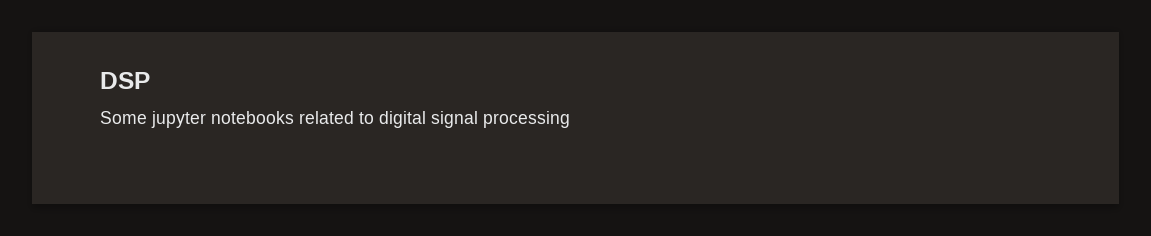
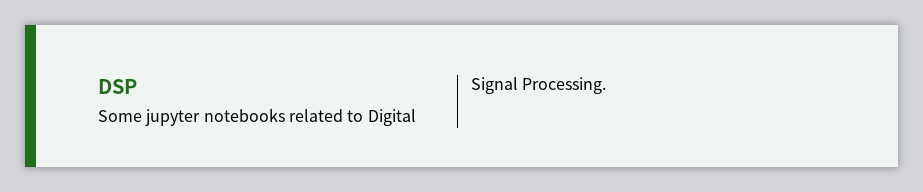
[379,111,570,128] digital signal processing -> [367,109,416,126] [471,77,607,94] Digital Signal Processing.

